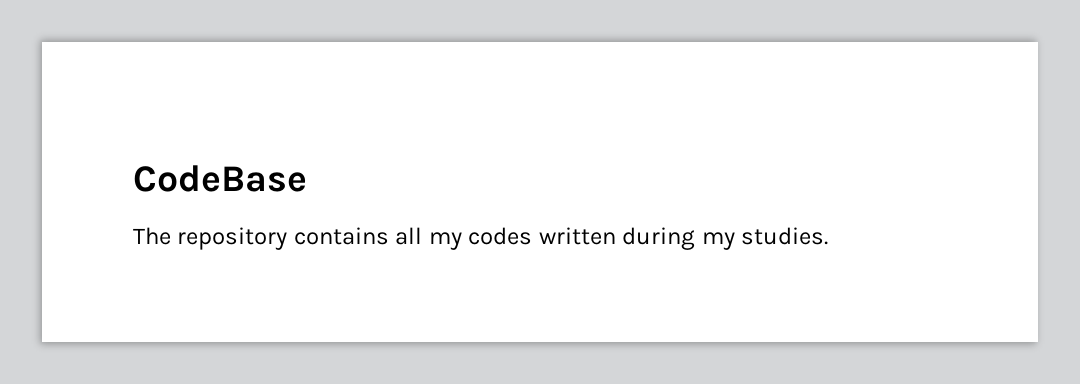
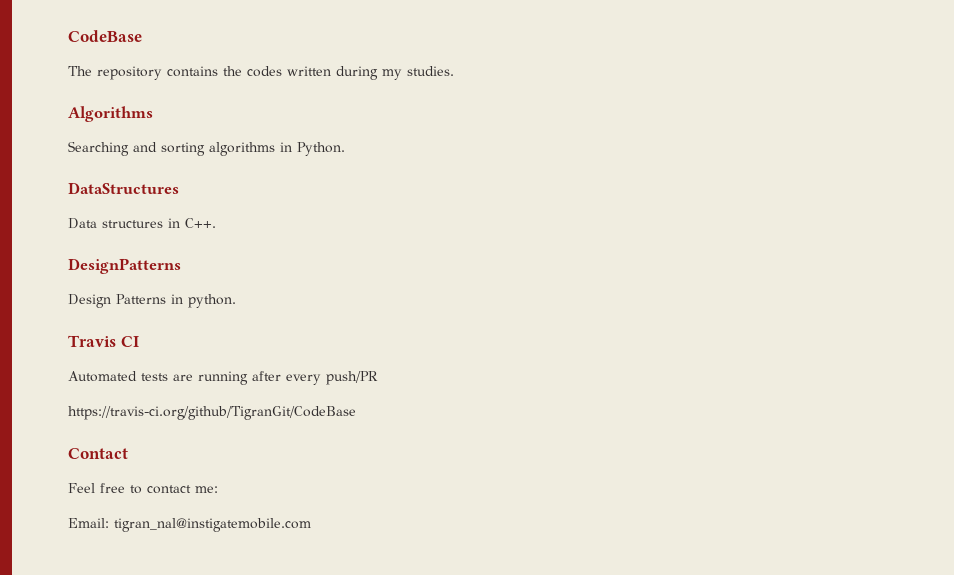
[395,227,462,250] all my -> [223,66,242,76] the
(829, 236) none -> [68,106,153,122] [68,141,345,156] [68,182,179,194] [68,218,216,229] [68,258,181,274] [68,294,236,308] [68,335,139,347] [68,371,378,385] [68,406,356,420] [68,448,128,459] [68,483,218,494] [68,518,311,532] // Algorithms // Searching and sorting algorithms in Python. // DataStructures // Data structures in C++. // DesignPatterns // Design Patterns in python. // Travis CI // Automated tests are running after every push/PR // https://travis-ci.org/github/TigranGit/CodeBase // Contact // Feel free to contact me: // Email: tigran_nal@instigatemobile.com

